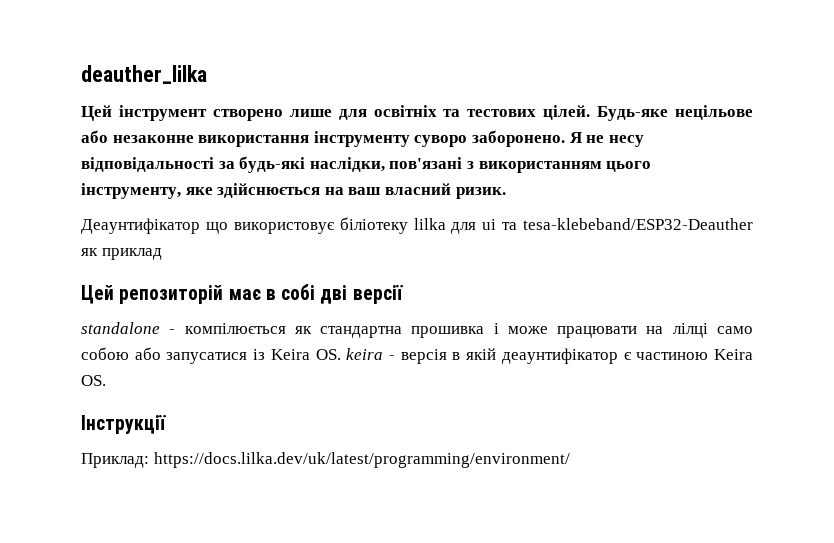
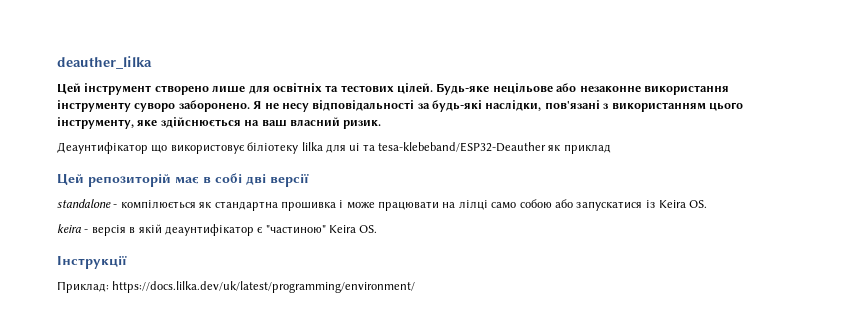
[166,352,248,364] запусатися -> [576,201,643,211] запускатися
(341, 354) none -> (708, 204) //
[636,352,709,360] частиною -> [265,225,326,233] "частиною"

